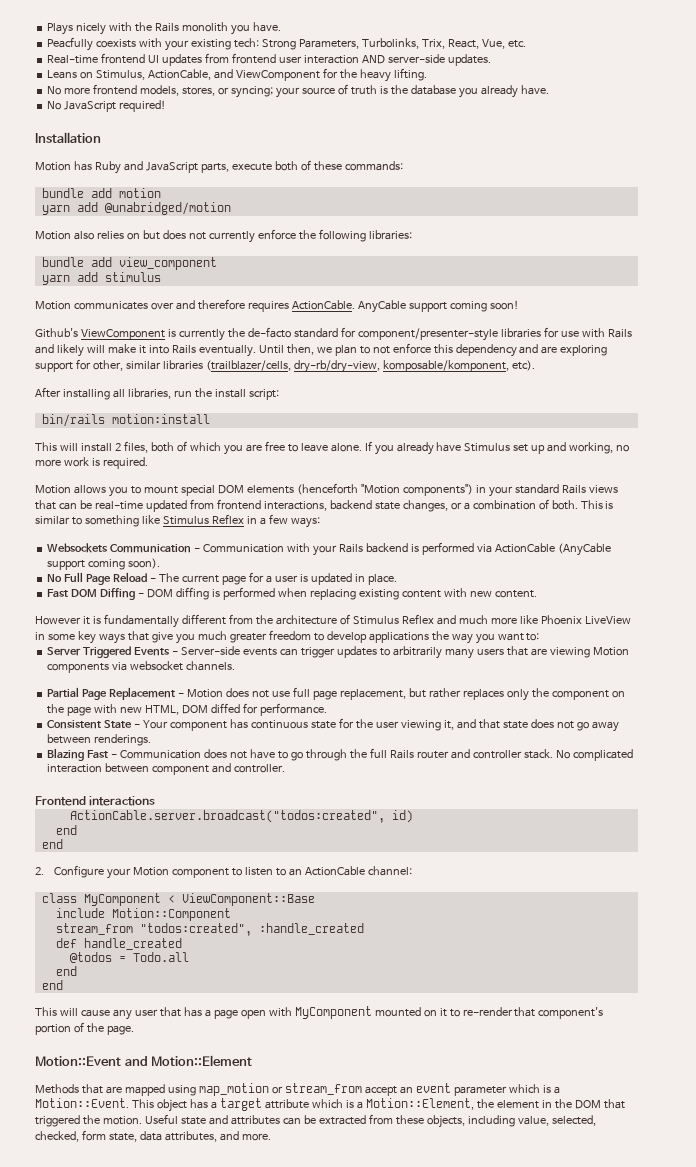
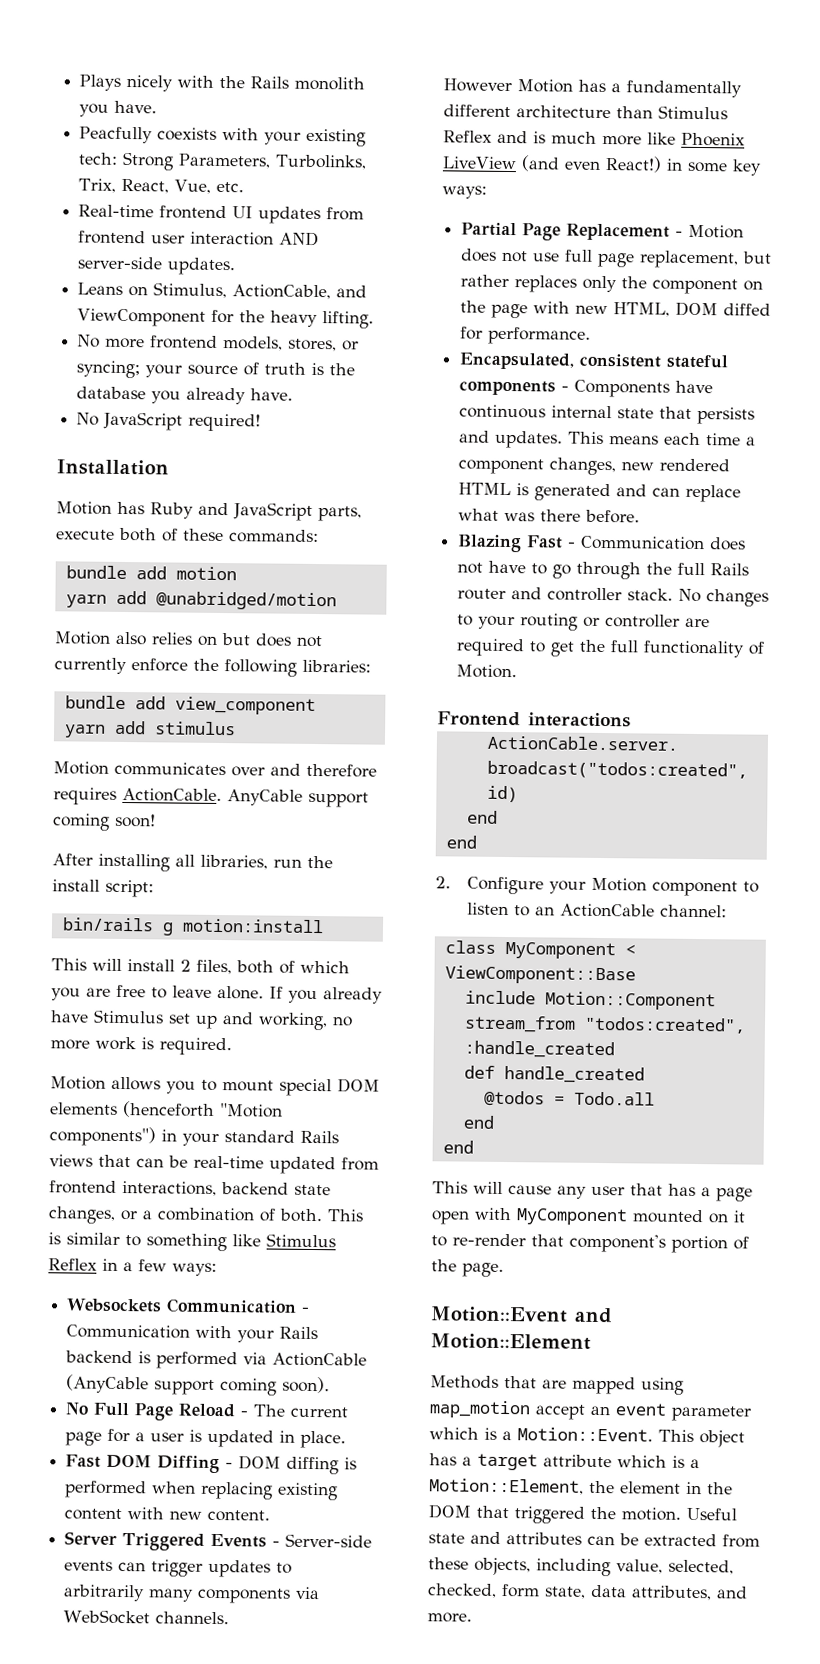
[35,327,632,341] [35,343,608,357] [35,359,535,373] // Github's ViewComponent is currently the de-facto standard for component/presenter-style libraries for use with Rails and likely will make it into Rails eventually. Until then, we plan to not enforce this dependency and are exploring support for other, similar libraries (trailblazer/cells, dry-rb/dry-view, komposable/komponent, etc). -> (156, 820) none
(105, 420) none -> [161,922,174,936] g
[35,614,631,628] [35,630,540,644] // However it is fundamentally different from the architecture of Stimulus Reflex and much more like Phoenix LiveView in some key ways that give you much greater freedom to develop applications the way you want to: -> (271, 1515) none
[476,646,629,658] users that are viewing Motion -> (195, 1595) none
[130,661,184,671] websocket -> [63,1609,151,1625] WebSocket
(236, 666) none -> [443,78,742,98] [443,104,728,120] [443,130,745,147] [442,155,762,176] [442,185,487,199] // However Motion has a fundamentally different architecture than Stimulus Reflex and is much more like Phoenix LiveView (and even React!) in some key ways:
[47,718,619,732] [47,734,152,746] Consistent State - Your component has continuous state for the user viewing it, and that state does not go away between renderings. -> [459,352,730,370] [459,379,714,398] [459,404,756,425] [459,430,757,449] [458,457,731,476] [458,482,742,503] [458,508,641,524] Encapsulated, consistent stateful components - Components have continuous internal state that persists and updates. This means each time a component changes, new rendered HTML is generated and can replace what was there before.
[572,749,633,761] [47,763,285,775] complicated interaction between component and controller. -> [706,589,770,607] [457,613,711,631] [456,638,766,658] [456,664,518,679] changes to your routing or controller are required to get the full functionality of Motion.
[271,1083,362,1095] or stream_from -> (531, 1409) none

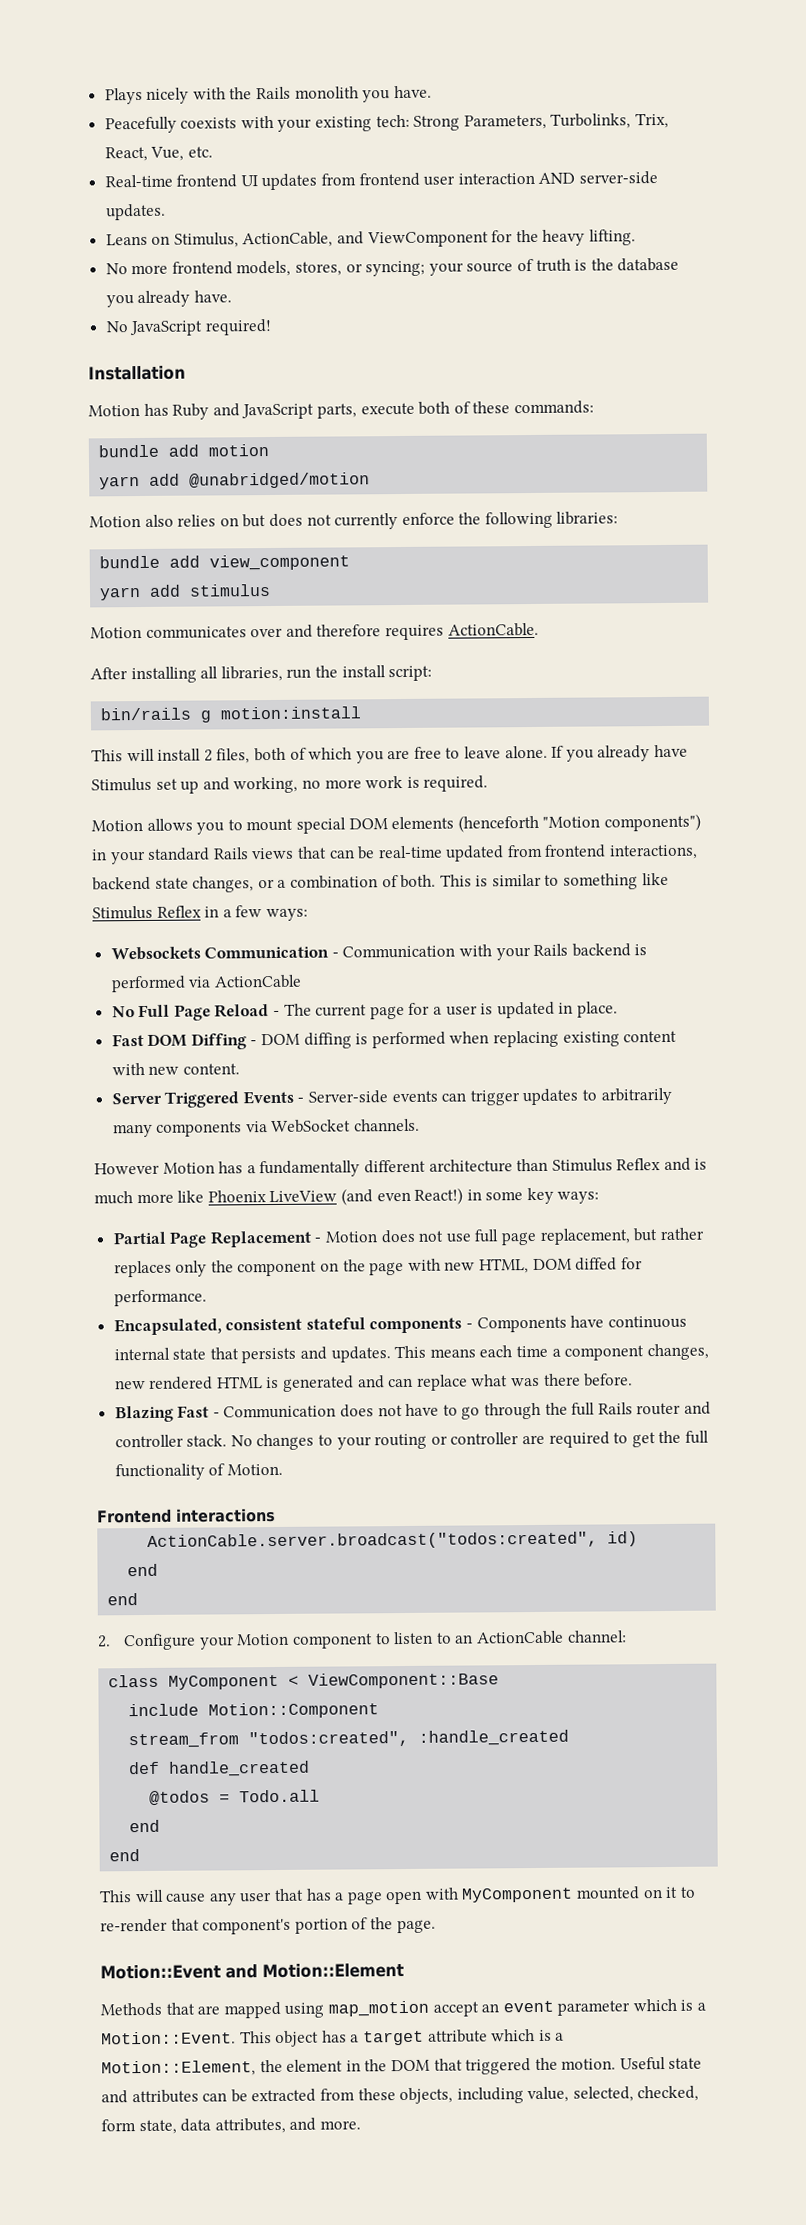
[79,126,154,144] Peacfully -> [104,116,177,134] Peacefully
[227,789,369,808] [52,813,156,831] AnyCable support coming soon! -> (539, 629) none
[66,1374,331,1396] (AnyCable support coming soon). -> (302, 981) none

